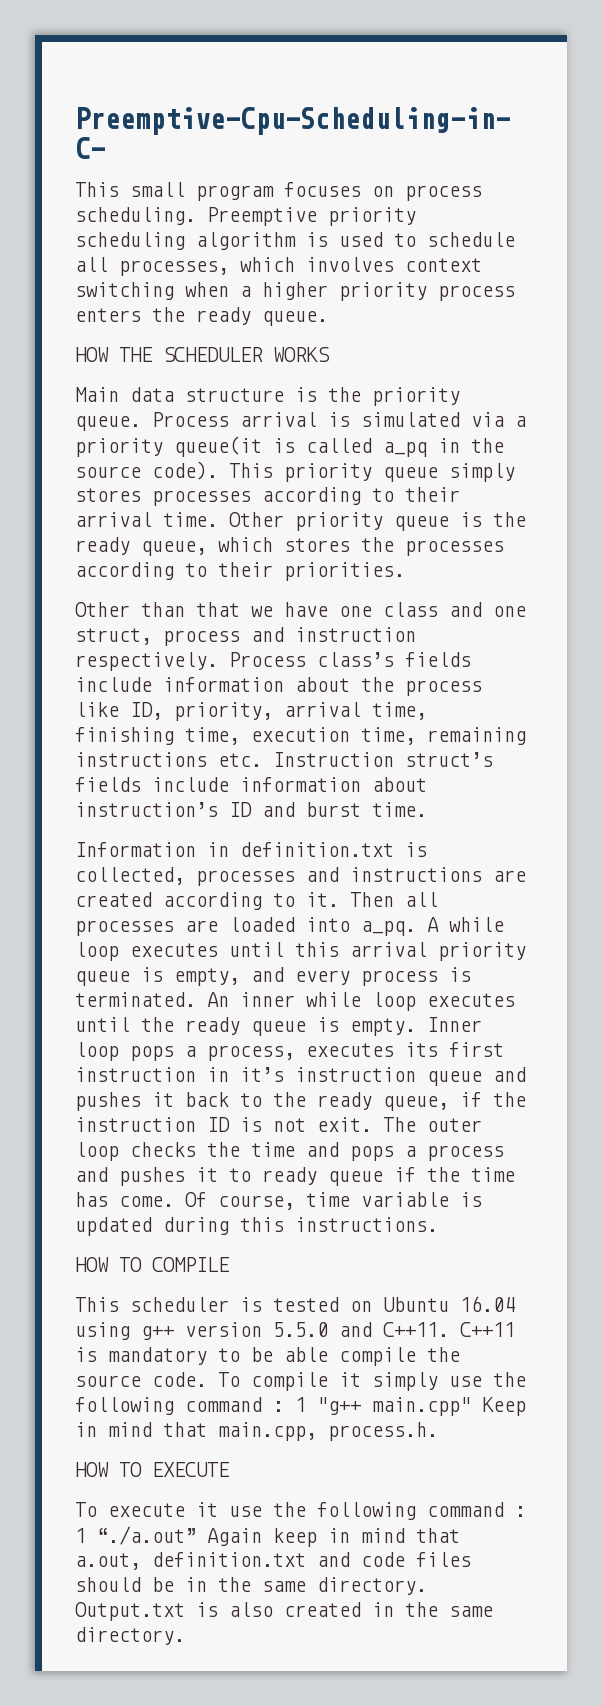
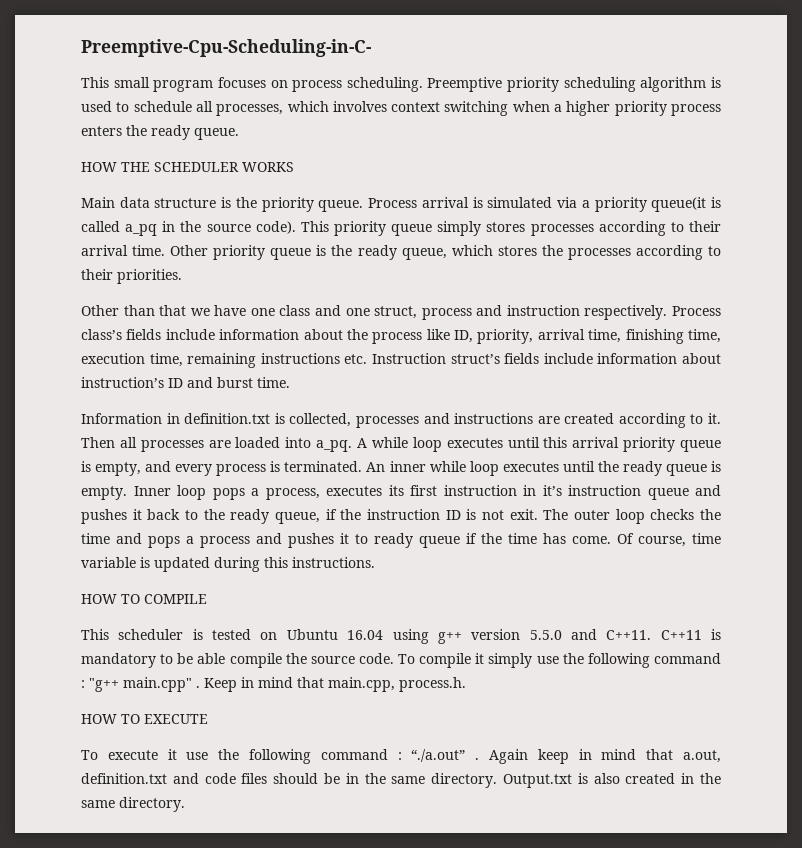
[295,1397,306,1412] 1 -> (85, 684) none
(471, 1406) none -> [196,686,200,688] .
[75,1526,196,1545] 1 “./a.out” -> [411,749,480,762] “./a.out” .

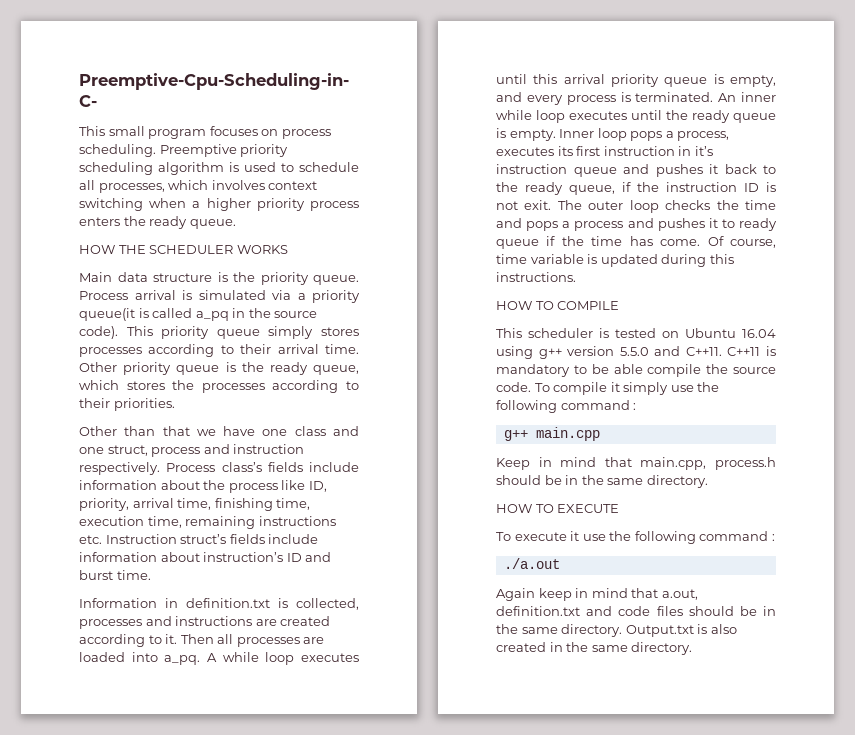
[89,677,200,692] "g++ main.cpp" . -> [503,427,600,441] // g++ main.cpp //
[399,677,466,692] process.h. -> [715,457,776,470] [496,475,708,488] process.h should be in the same directory.
[411,749,480,762] “./a.out” . -> [503,558,560,569] // ./a.out //

